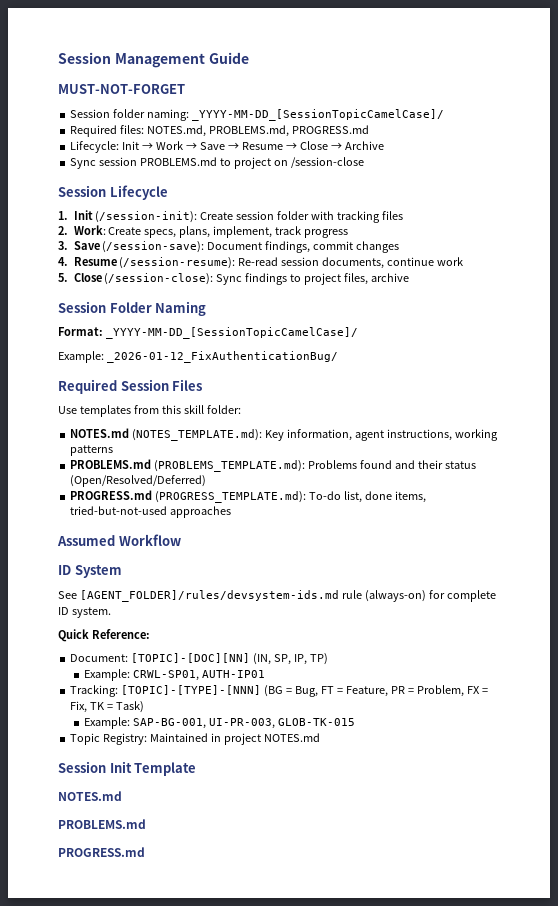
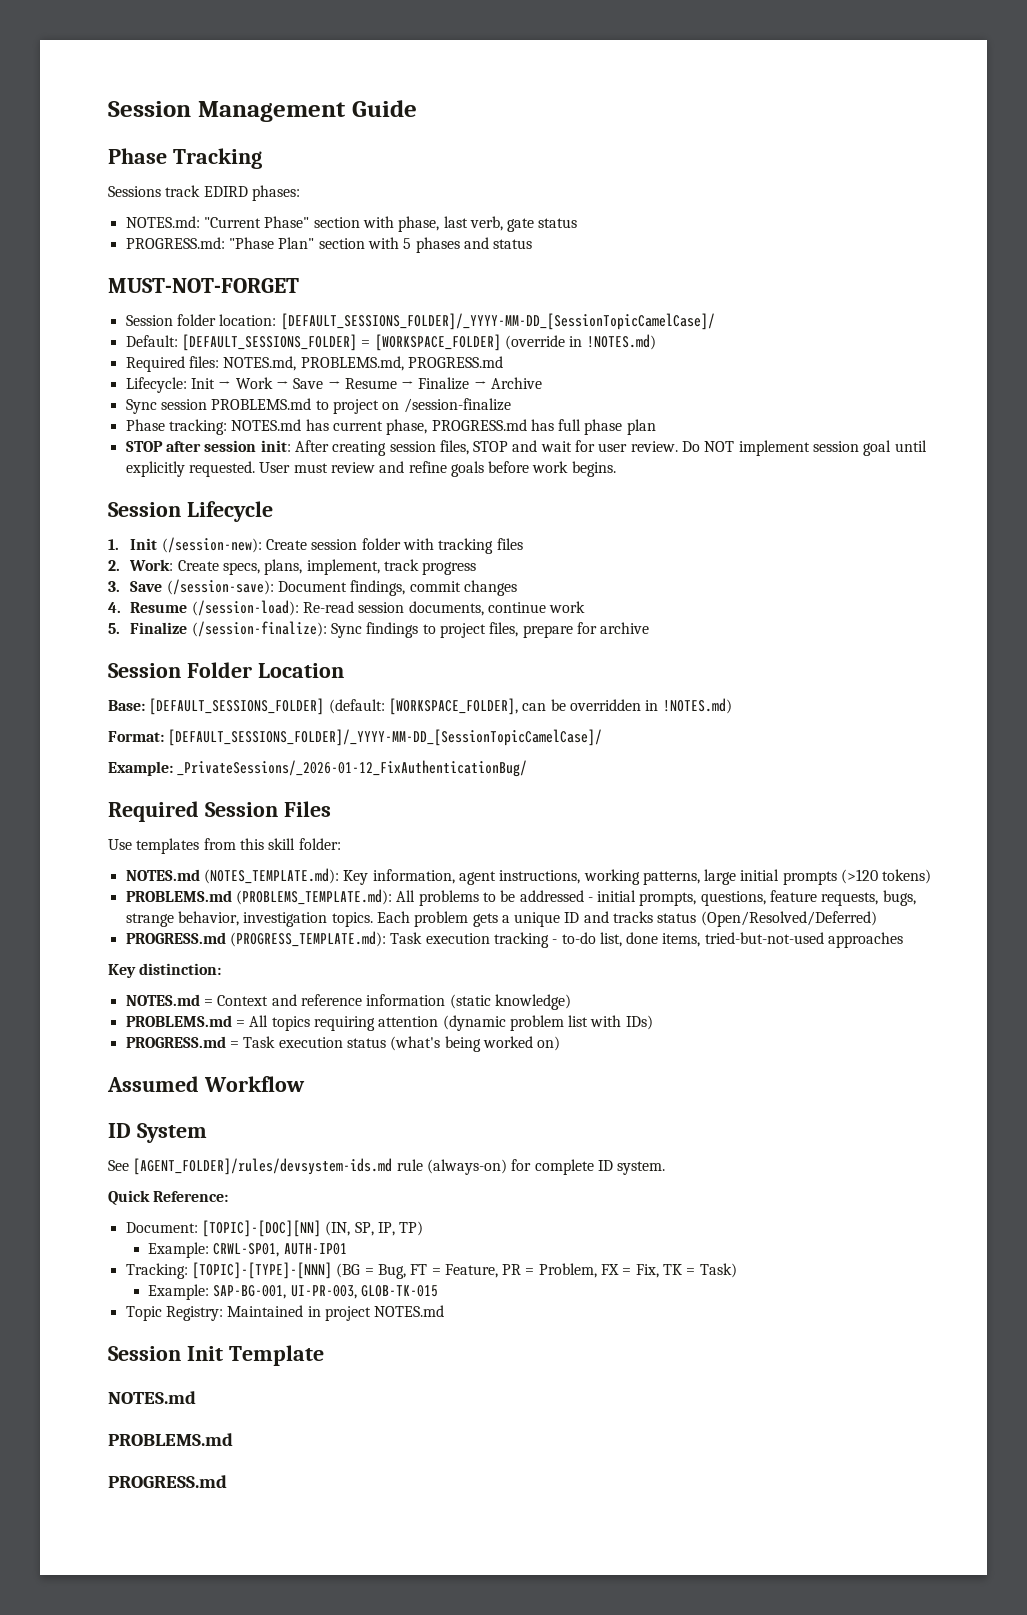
[58,84,185,94] [70,109,445,121] MUST-NOT-FORGET // Session folder naming: _YYYY-MM-DD_[SessionTopicCamelCase]/ -> [108,148,262,169] [108,185,300,201] [125,216,578,232] [125,237,533,253] [108,278,299,293] [125,313,715,330] [125,334,656,351] Phase Tracking // Sessions track EDIRD phases: // NOTES.md: "Current Phase" section with phase, last verb, gate status // PROGRESS.md: "Phase Plan" section with 5 phases and status // MUST-NOT-FORGET // Session folder location: [DEFAULT_SESSIONS_FOLDER]/_YYYY-MM-DD_[SessionTopicCamelCase]/ // Default: [DEFAULT_SESSIONS_FOLDER] = [WORKSPACE_FOLDER] (override in !NOTES.md)
[299,141,328,150] Close -> [418,377,470,390] Finalize
[290,157,364,168] /session-close -> [403,398,511,413] [125,419,656,435] [125,440,927,456] [125,461,616,477] /session-finalize // Phase tracking: NOTES.md has current phase, PROGRESS.md has full phase plan // STOP after session init: After creating session files, STOP and wait for user review. Do NOT implement session goal until explicitly requested. User must review and refine goals before work begins.
[95,211,198,223] (/session-init): -> [161,537,262,553] (/session-new):
[119,257,236,269] (/session-resume): -> [191,600,299,616] (/session-load):
[73,273,214,285] Close (/session-close): -> [130,621,327,637] Finalize (/session-finalize):
(369, 279) none -> [522,622,597,638] prepare for
[155,301,207,316] Naming -> [257,663,344,678] [108,698,732,715] Location // Base: [DEFAULT_SESSIONS_FOLDER] (default: [WORKSPACE_FOLDER], can be overridden in !NOTES.md)
[105,327,358,339] [58,351,338,363] _YYYY-MM-DD_[SessionTopicCamelCase]/ // Example: _2026-01-12_FixAuthenticationBug/ -> [168,729,603,746] [108,760,528,777] [DEFAULT_SESSIONS_FOLDER]/_YYYY-MM-DD_[SessionTopicCamelCase]/ // Example: _PrivateSessions/_2026-01-12_FixAuthenticationBug/
[70,445,114,456] [70,459,443,472] patterns // PROBLEMS.md (PROBLEMS_TEMPLATE.md): Problems found and their -> [642,869,932,885] [125,889,916,906] [125,911,654,927] patterns, large initial prompts (>120 tokens) // PROBLEMS.md (PROBLEMS_TEMPLATE.md): All problems to be addressed - initial prompts, questions, feature requests, bugs, strange behavior, investigation topics. Each problem gets a unique ID and tracks
[309,491,342,500] To-do -> [390,932,596,948] Task execution tracking - to-do
(232, 512) none -> [108,963,222,978] [125,994,571,1010] [125,1015,653,1031] [125,1036,561,1052] // Key distinction: // NOTES.md = Context and reference information (static knowledge) // PROBLEMS.md = All topics requiring attention (dynamic problem list with IDs) // PROGRESS.md = Task execution status (what's being worked on)

